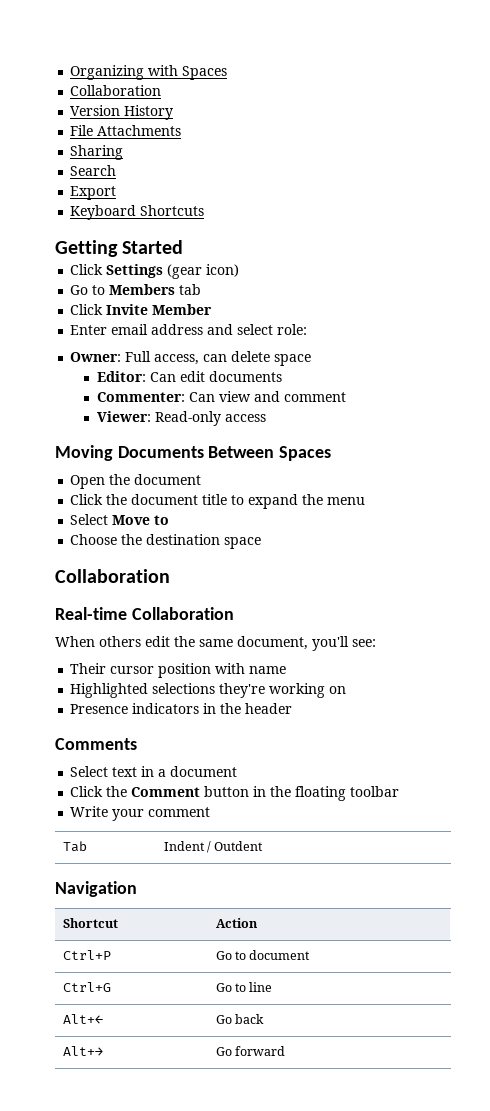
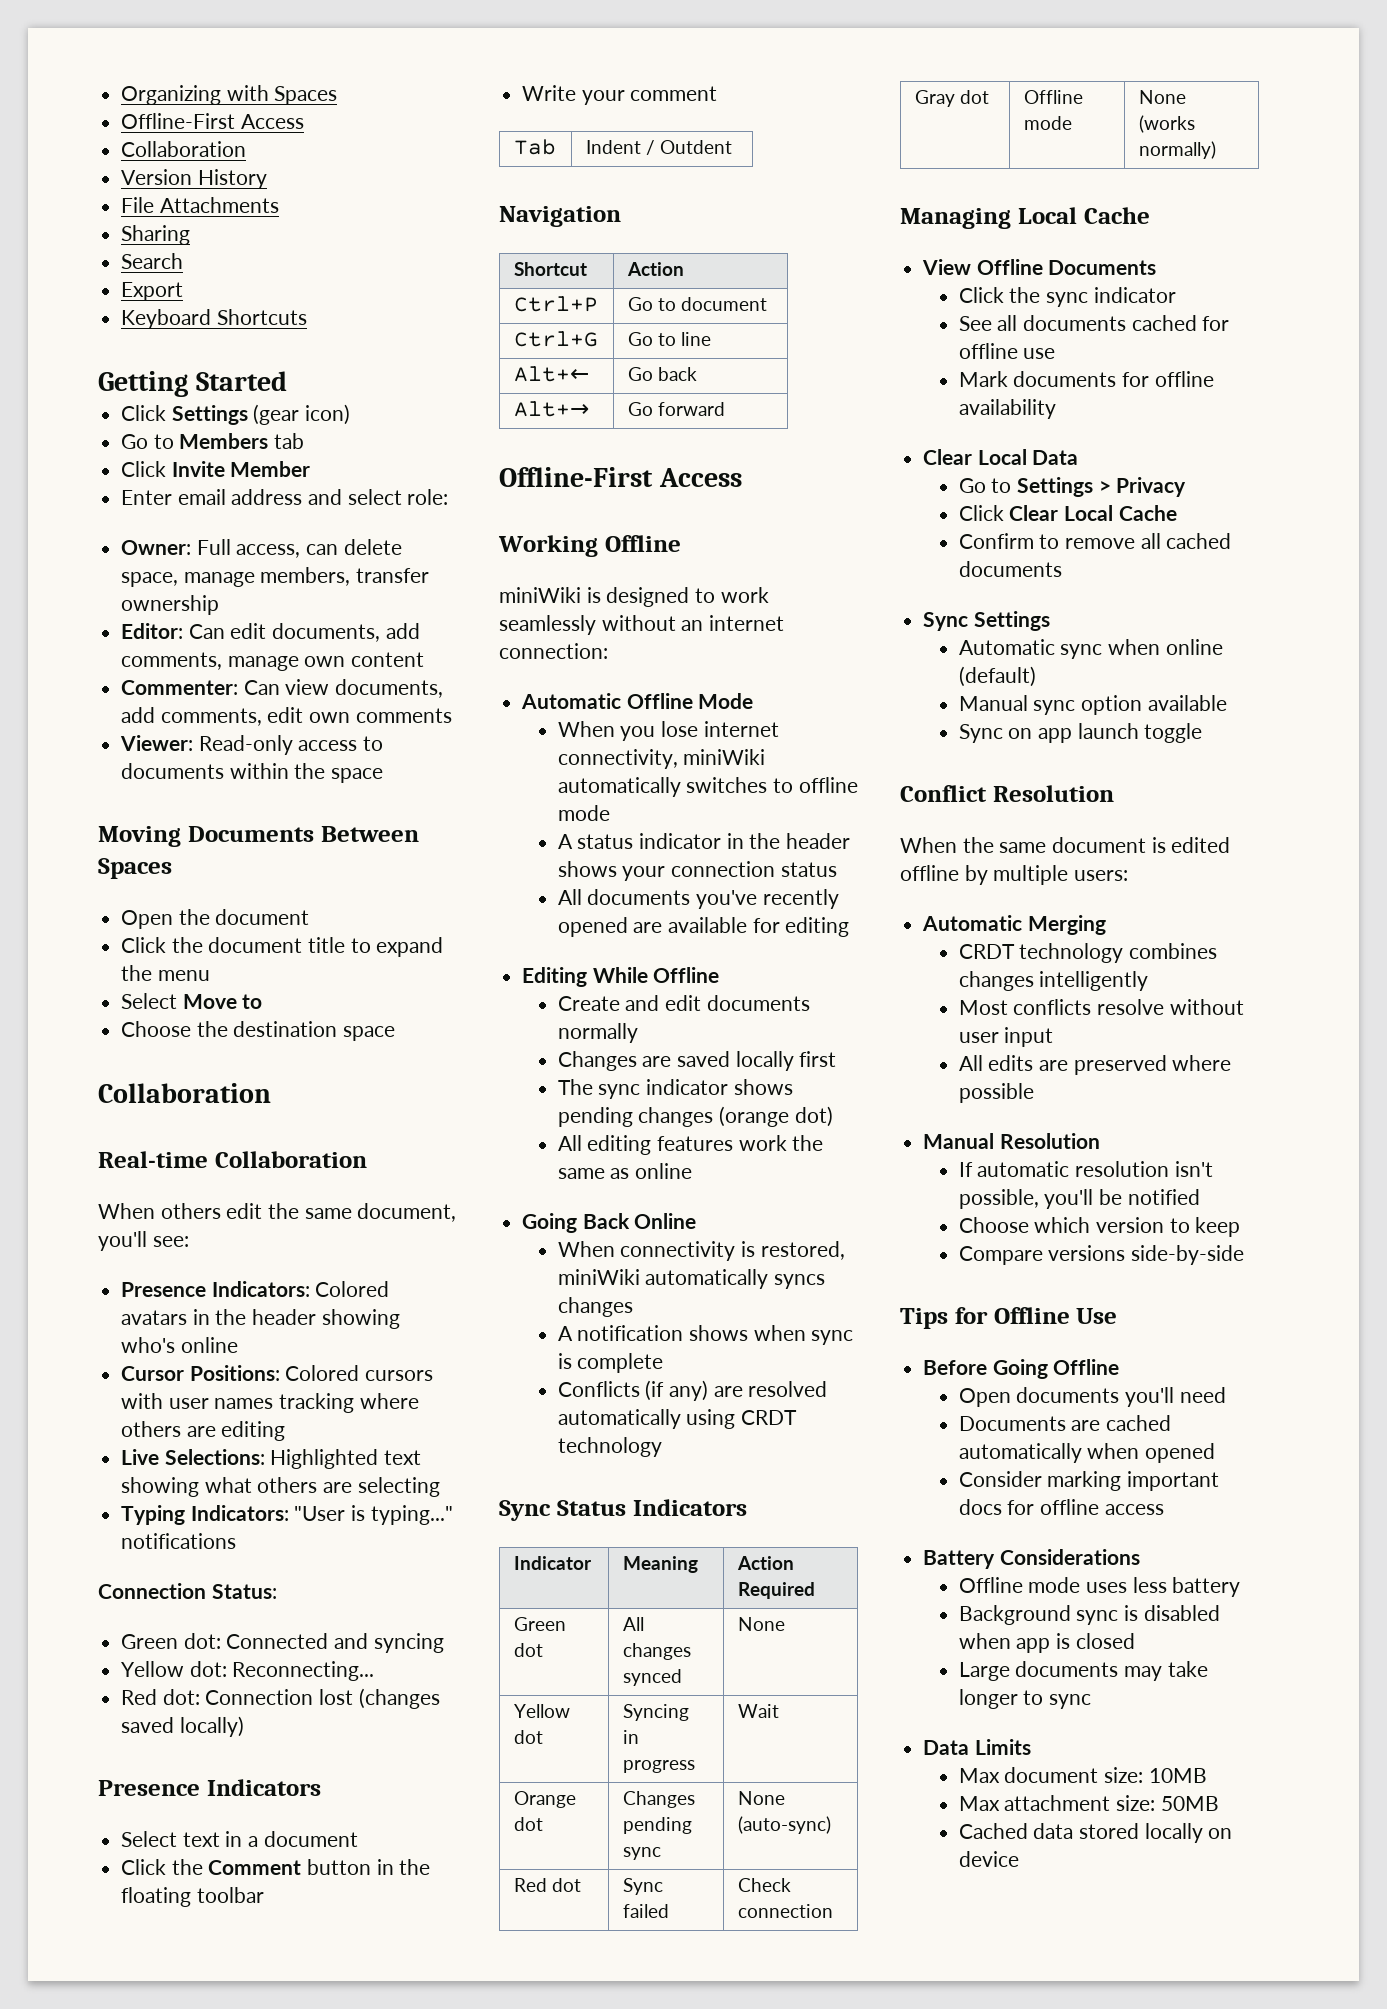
(228, 73) none -> [121,113,304,129] // Offline-First Access
[274,354,312,366] [96,371,282,382] [96,391,346,402] [96,411,266,426] space // Editor: Can edit documents // Commenter: Can view and comment // Viewer: Read-only access -> [121,567,430,587] [121,595,220,615] [121,623,420,642] [121,652,425,671] [121,679,444,698] [121,707,452,726] [120,735,384,755] [121,763,384,783] space, manage members, transfer ownership // Editor: Can edit documents, add comments, manage own content // Commenter: Can view documents, add comments, edit own comments // Viewer: Read-only access to documents within the space
[70,663,287,678] [70,683,347,698] [70,703,293,714] [55,738,137,750] Their cursor position with name // Highlighted selections they're working on // Presence indicators in the header // Comments -> [121,1281,390,1297] [121,1309,400,1329] [121,1337,238,1353] [121,1365,434,1381] [121,1393,419,1413] [121,1421,286,1441] [121,1449,422,1469] [121,1477,440,1497] [121,1505,453,1525] [121,1533,237,1549] [98,1583,277,1599] [121,1633,444,1653] [121,1661,375,1681] [121,1688,440,1709] [121,1716,244,1737] [98,1779,321,1796] Presence Indicators: Colored avatars in the header showing who's online // Cursor Positions: Colored cursors with user names tracking where others are editing // Live Selections: Highlighted text showing what others are selecting // Typing Indicators: "User is typing..." notifications // Connection Status: // Green dot: Connected and syncing // Yellow dot: Reconnecting... // Red dot: Connection lost (changes saved locally) // Presence Indicators
(286, 1051) none -> [499,467,742,487] [498,535,681,557] [499,587,769,607] [499,615,785,635] [499,643,608,659] [521,693,754,709] [557,721,779,741] [557,749,766,769] [557,777,858,797] [557,805,610,821] [557,833,850,849] [557,861,837,881] [557,889,839,909] [557,917,850,937] [522,967,720,987] [557,995,810,1011] [557,1023,638,1043] [557,1051,837,1071] [557,1079,793,1099] [557,1106,833,1127] [557,1135,824,1155] [557,1163,692,1179] [522,1213,697,1233] [557,1241,845,1261] [557,1269,825,1289] [557,1297,633,1317] [557,1325,854,1345] [557,1353,664,1373] [557,1380,828,1401] [557,1409,797,1429] [557,1437,662,1457] [499,1499,747,1521] [513,1556,592,1570] [622,1556,698,1573] [736,1556,794,1570] [737,1582,815,1599] [513,1617,566,1631] [513,1643,543,1657] [622,1617,644,1631] [622,1643,691,1660] [622,1669,682,1686] [737,1617,785,1631] [513,1704,570,1718] [513,1730,543,1744] [622,1704,689,1721] [622,1730,639,1744] [622,1760,695,1773] [737,1704,779,1718] [513,1791,576,1808] [513,1817,543,1831] [622,1791,695,1808] [622,1817,692,1834] [622,1847,661,1860] [737,1791,785,1805] [737,1816,831,1834] [513,1878,582,1892] [622,1878,663,1895] [622,1904,669,1918] [737,1878,791,1892] [737,1904,833,1918] [914,90,990,107] [1023,90,1083,104] [1023,116,1072,130] [1138,90,1186,104] [1138,115,1195,133] [1138,141,1216,159] [900,207,1150,229] [922,259,1157,275] [958,287,1176,307] [958,315,1230,331] [958,343,1056,359] [958,371,1214,387] [958,399,1056,419] [923,449,1079,465] [958,477,1187,497] [958,505,1177,521] [958,533,1232,549] [958,561,1062,577] [923,611,1050,631] [958,639,1223,659] [958,666,1036,687] [958,695,1227,715] [958,723,1203,743] [900,785,1114,802] [900,837,1231,853] [900,865,1129,885] [922,915,1106,935] [958,943,1217,963] [958,971,1149,991] [958,999,1244,1015] [958,1027,1054,1047] [958,1055,1232,1075] [958,1083,1034,1103] [923,1133,1100,1149] [958,1161,1213,1177] [958,1189,1200,1209] [958,1217,1241,1237] [958,1245,1244,1265] [900,1307,1118,1329] [923,1359,1120,1379] [958,1387,1226,1407] [958,1415,1171,1431] [958,1443,1215,1463] [958,1471,1219,1491] [958,1499,1164,1515] [923,1549,1140,1569] [958,1577,1241,1597] [958,1605,1220,1625] [958,1633,1135,1653] [958,1661,1208,1681] [958,1689,1091,1709] [923,1739,1031,1755] [958,1767,1207,1783] [958,1795,1219,1811] [958,1823,1233,1843] [958,1851,1019,1867] // Offline-First Access // Working Offline // miniWiki is designed to work seamlessly without an internet connection: // Automatic Offline Mode // When you lose internet connectivity, miniWiki automatically switches to offline mode // A status indicator in the header shows your connection status // All documents you've recently opened are available for editing // Editing While Offline // Create and edit documents normally // Changes are saved locally first // The sync indicator shows pending changes (orange dot) // All editing features work the same as online // Going Back Online // When connectivity is restored, miniWiki automatically syncs changes // A notification shows when sync is complete // Conflicts (if any) are resolved automatically using CRDT technology // Sync Status Indicators // Indicator | Meaning | Action Required // Green dot | All changes synced | None // Yellow dot | Syncing in progress | Wait // Orange dot | Changes pending sync | None (auto-sync) // Red dot | Sync failed | Check connection // Gray dot | Offline mode | None (works normally) // Managing Local Cache // View Offline Documents // Click the sync indicator // See all documents cached for offline use // Mark documents for offline availability // Clear Local Data // Go to Settings > Privacy // Click Clear Local Cache // Confirm to remove all cached documents // Sync Settings // Automatic sync when online (default) // Manual sync option available // Sync on app launch toggle // Conflict Resolution // When the same document is edited offline by multiple users: // Automatic Merging // CRDT technology combines changes intelligently // Most conflicts resolve without user input // All edits are preserved where possible // Manual Resolution // If automatic resolution isn't possible, you'll be notified // Choose which version to keep // Compare versions side-by-side // Tips for Offline Use // Before Going Offline // Open documents you'll need // Documents are cached automatically when opened // Consider marking important docs for offline access // Battery Considerations // Offline mode uses less battery // Background sync is disabled when app is closed // Large documents may take longer to sync // Data Limits // Max document size: 10MB // Max attachment size: 50MB // Cached data stored locally on device

